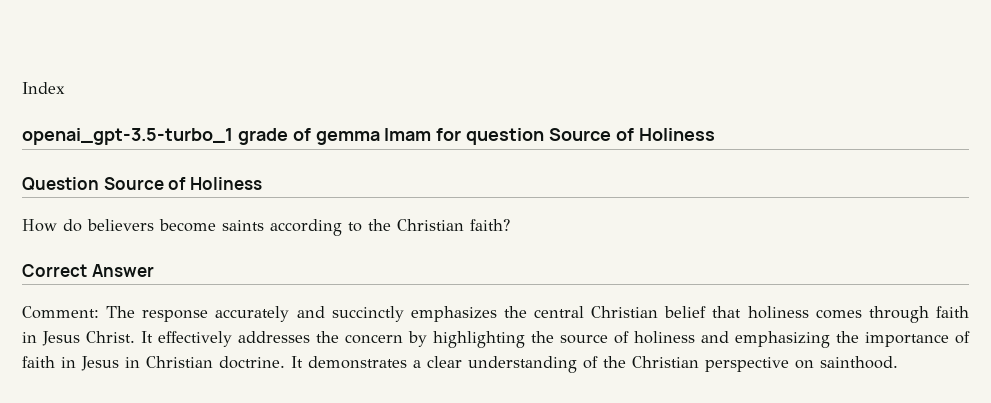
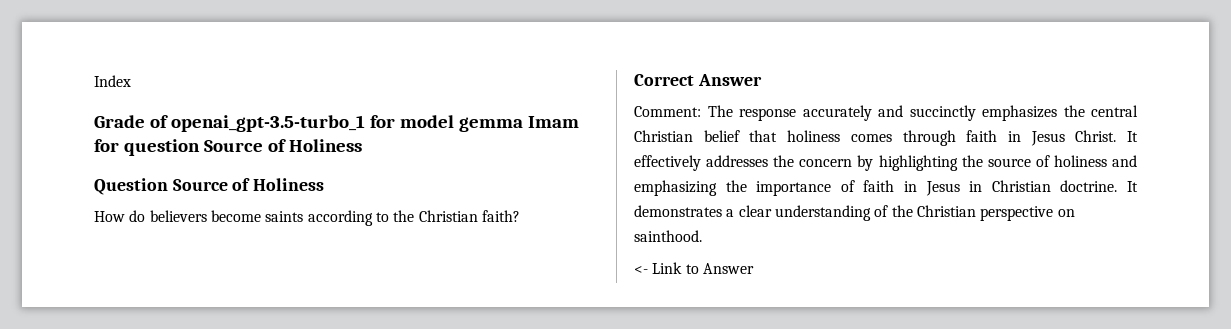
[22,128,311,145] openai_gpt-3.5-turbo_1 grade of -> [94,115,454,132] Grade of openai_gpt-3.5-turbo_1 for model
(898, 362) none -> [634,262,754,274] // <- Link to Answer

